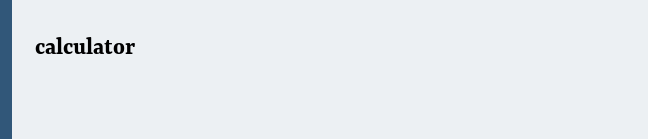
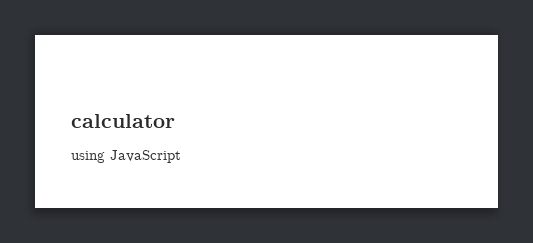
(135, 45) none -> [71,150,181,163] // using JavaScript

